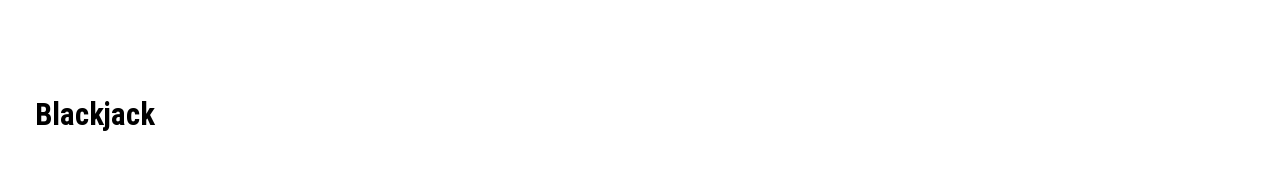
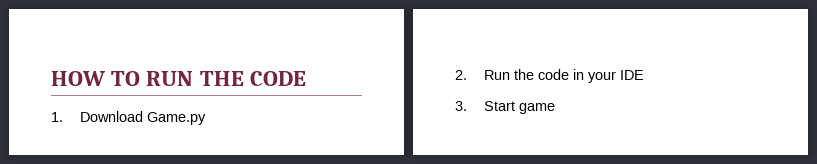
[35,101,156,131] Blackjack -> [51,71,306,86] [51,111,206,125] [455,69,644,83] [455,101,555,114] HOW TO RUN THE CODE // 1. Download Game.py // 2. Run the code in your IDE // 3. Start game

